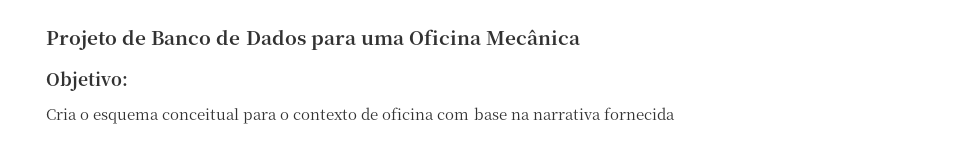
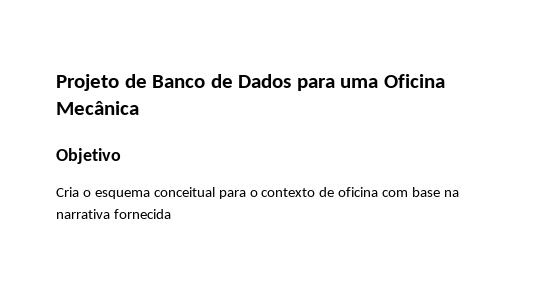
[46,71,128,91] Objetivo: -> [56,148,121,164] Objetivo

